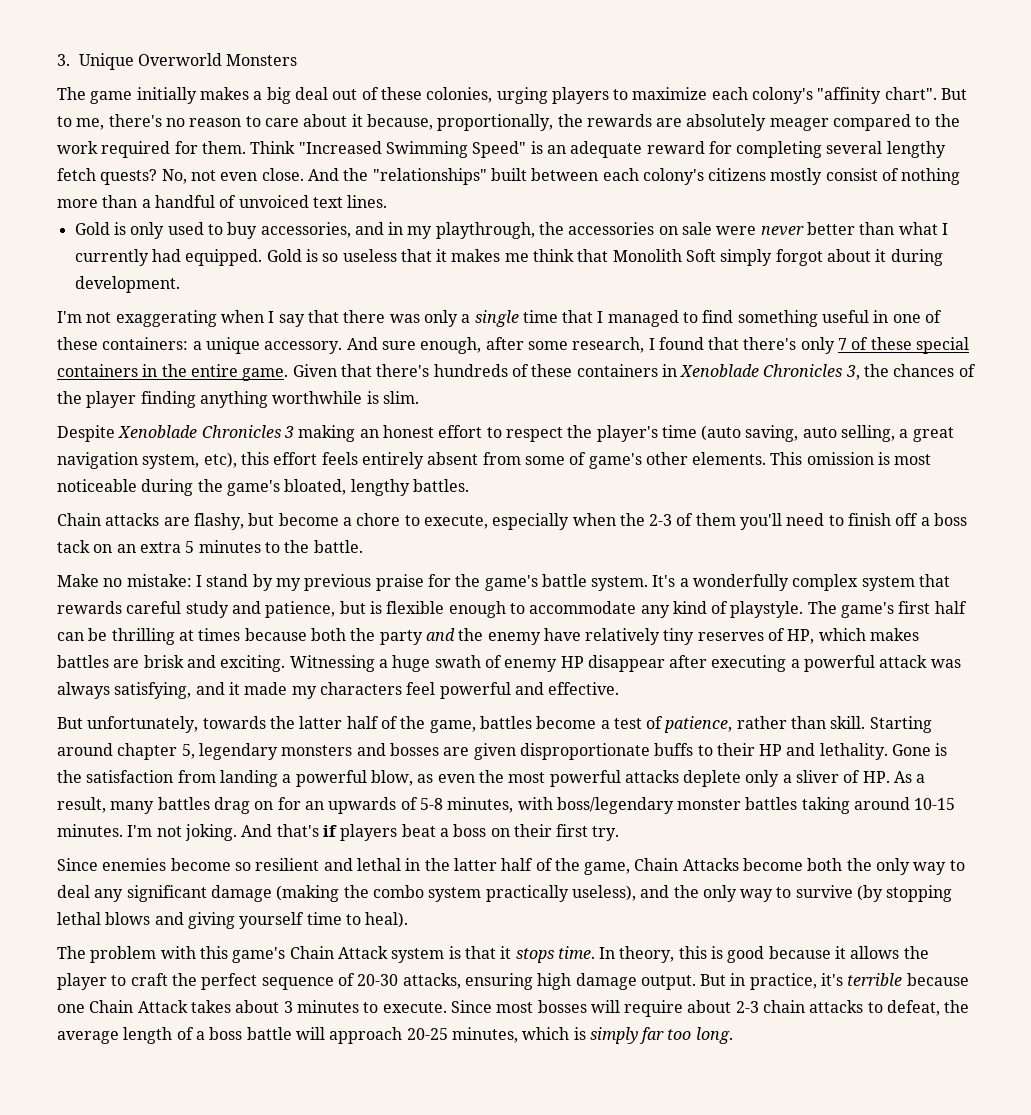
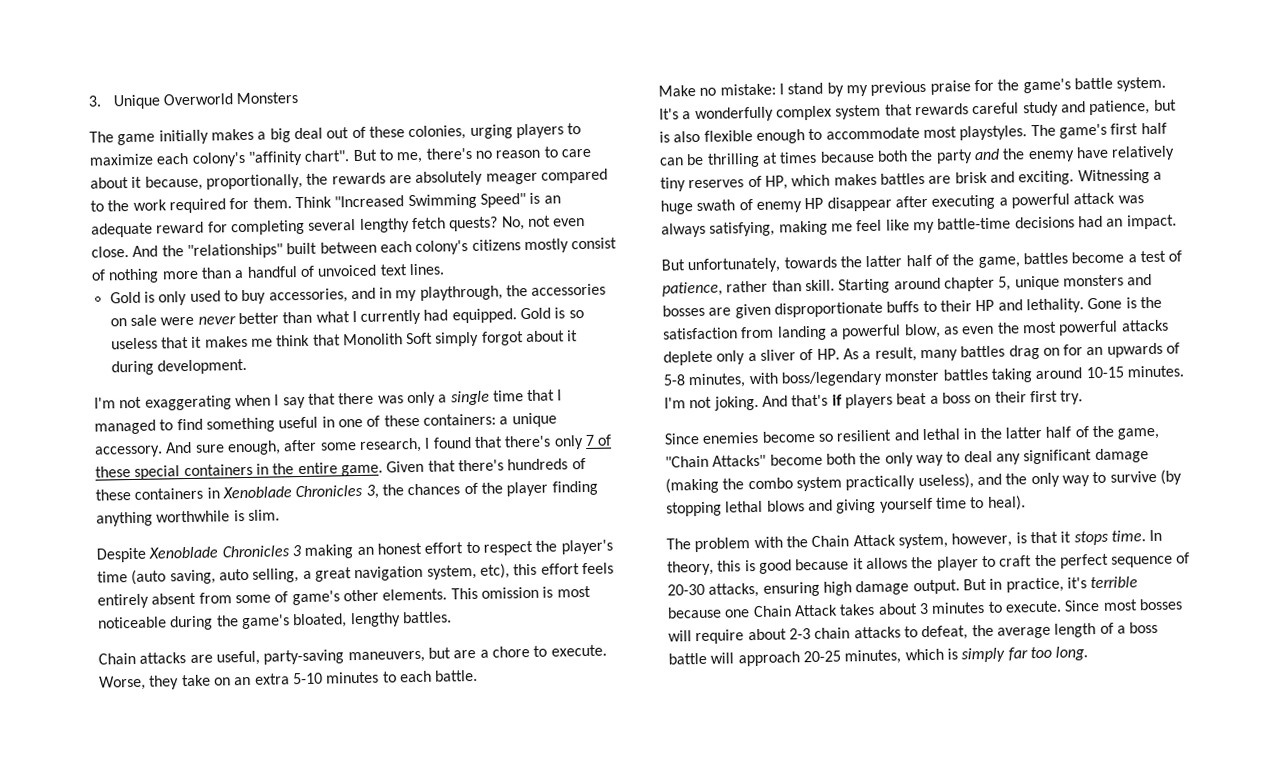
[193,513,968,530] [57,540,90,553] flashy, but become a chore to execute, especially when the 2-3 of them you'll need to finish off a boss tack -> [215,644,607,666] [99,674,211,691] useful, party-saving maneuvers, but are a chore to execute. Worse, they take
[185,540,310,553] 5 minutes to the -> [292,670,432,685] 5-10 minutes to each
(382, 607) none -> [673,130,701,143] also
[640,601,804,618] any kind of playstyle. -> [922,125,1028,141] most playstyles.
[195,682,620,699] and it made my characters feel powerful and effective. -> [778,214,1177,236] making me feel like my battle-time decisions had an impact.
[198,743,278,760] legendary -> [1014,275,1060,291] unique
[634,858,739,871] Chain Attacks -> [665,454,767,468] "Chain Attacks"
[199,946,445,963] this game's Chain Attack system -> [785,532,1013,549] the Chain Attack system, however,

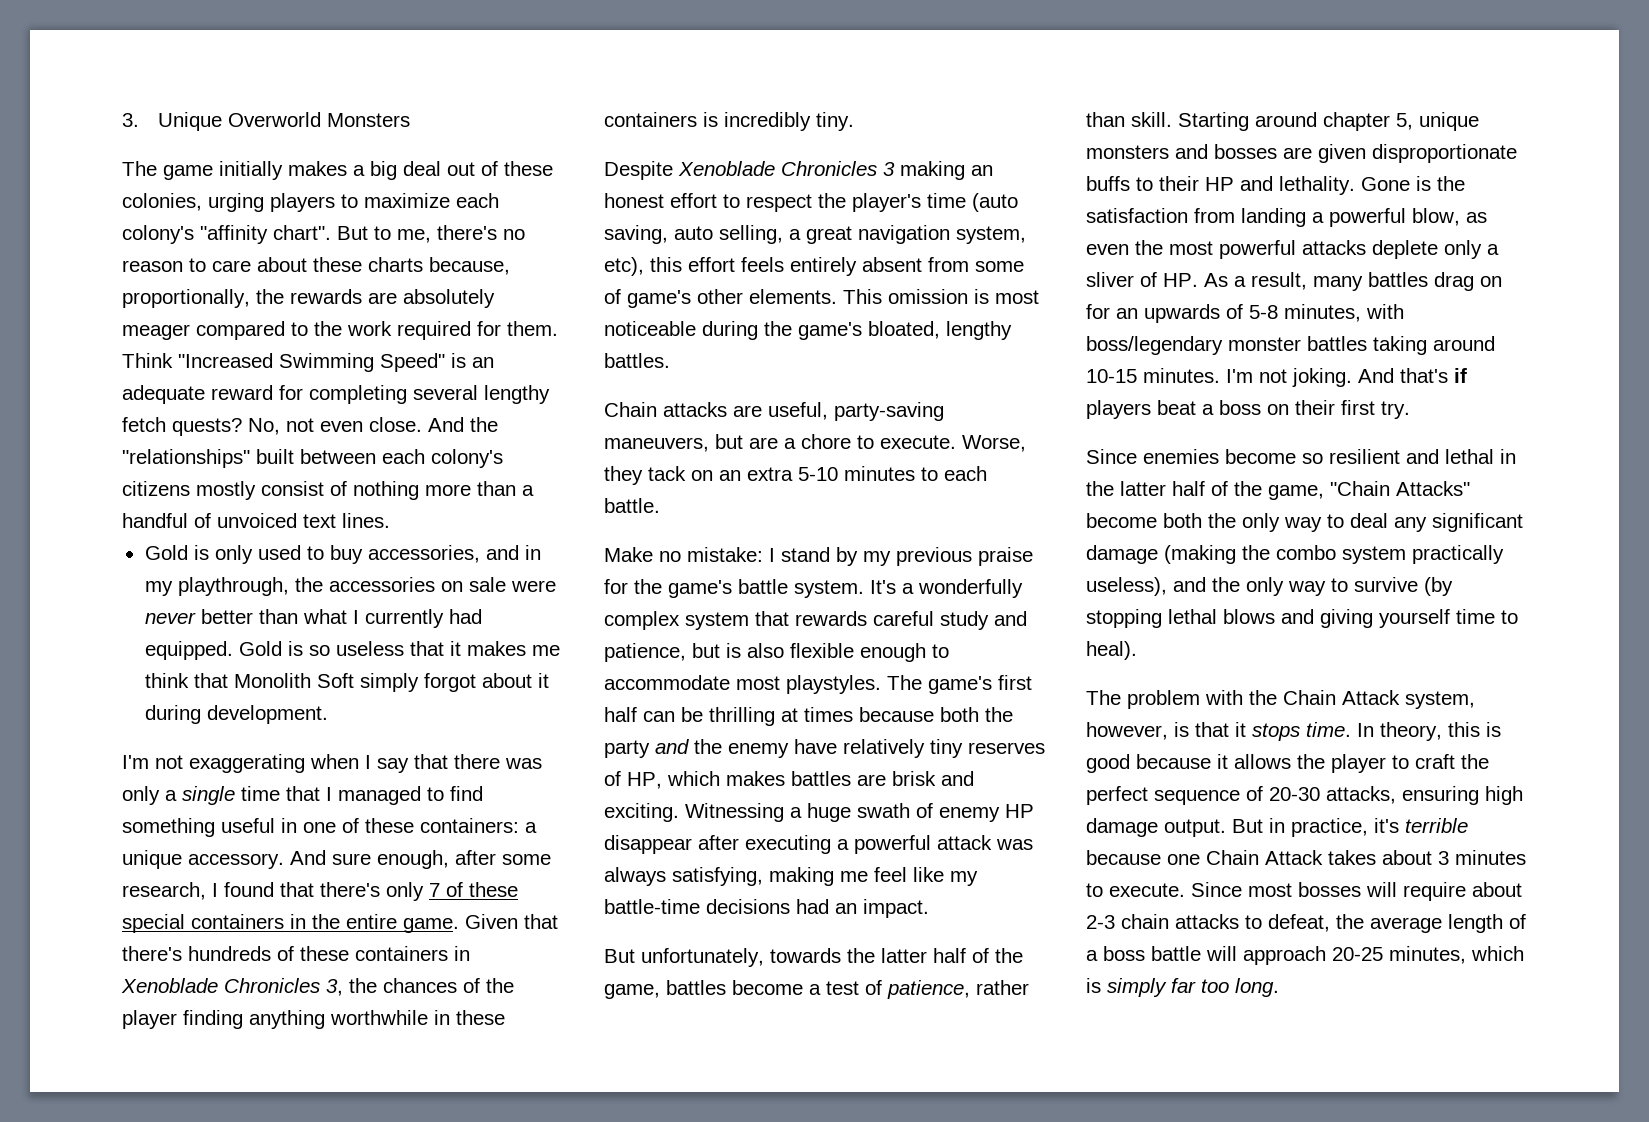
[131,176,143,188] it -> [313,257,423,272] these charts
[233,509,280,522] is slim. -> [434,1010,505,1025] [604,112,854,131] in these containers is incredibly tiny.
[181,674,211,687] take -> [648,466,686,481] tack

